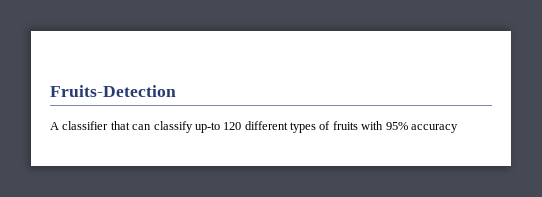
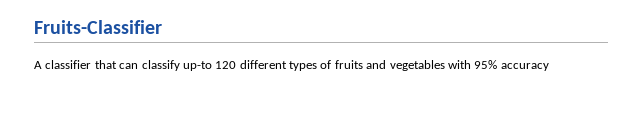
[50,85,176,97] Fruits-Detection -> [34,20,162,34] Fruits-Classifier
(358, 125) none -> [366,60,445,71] and vegetables

